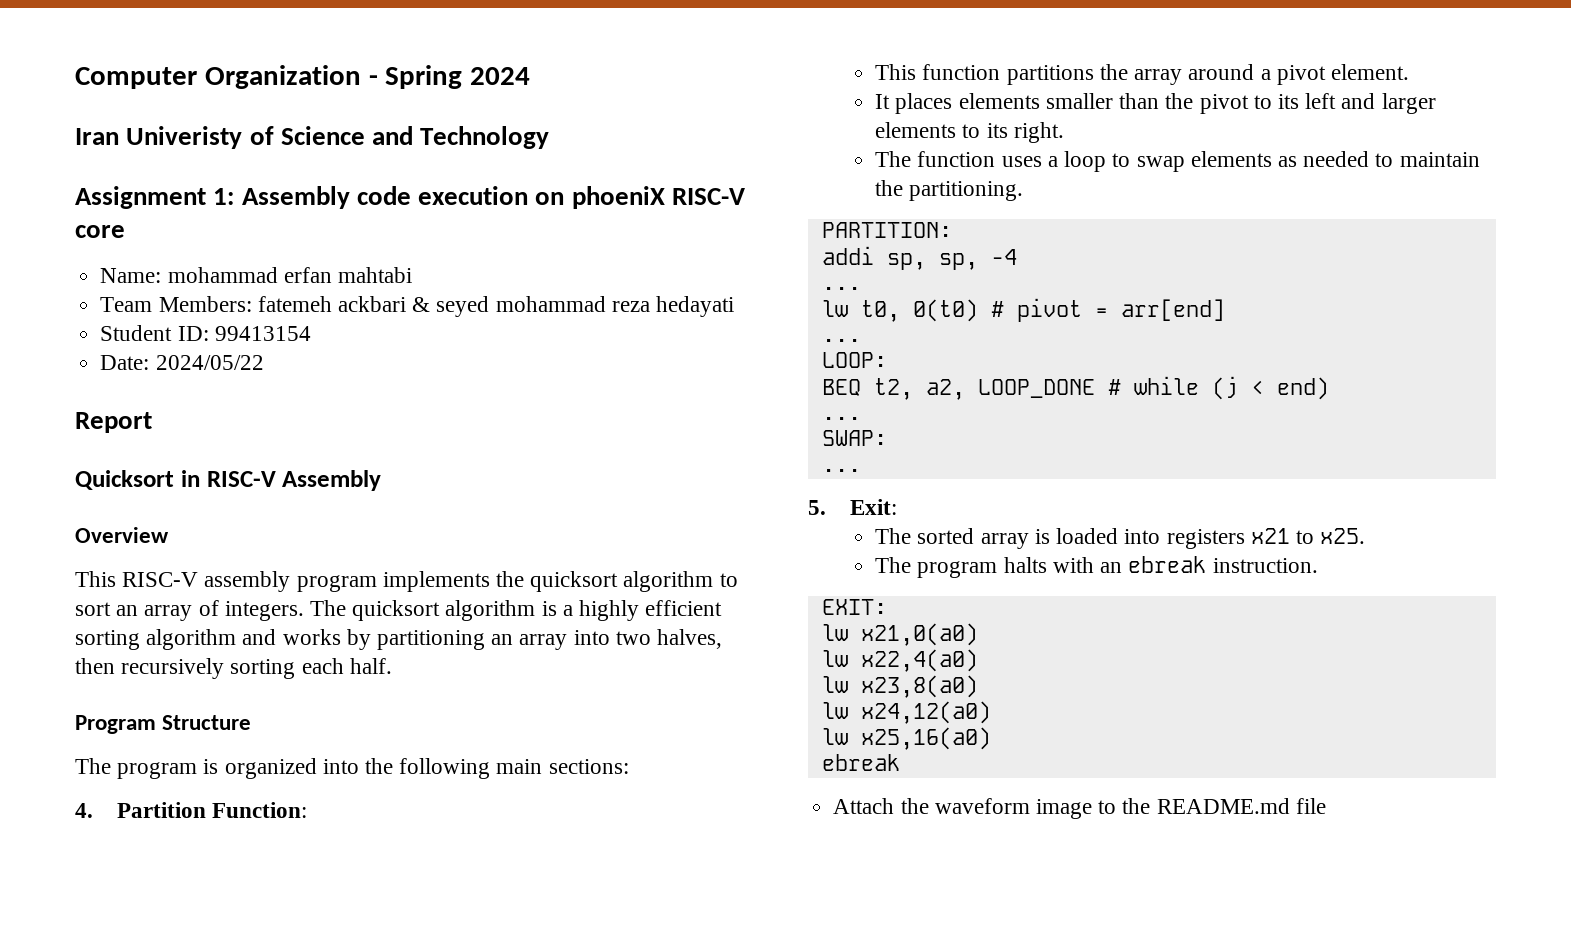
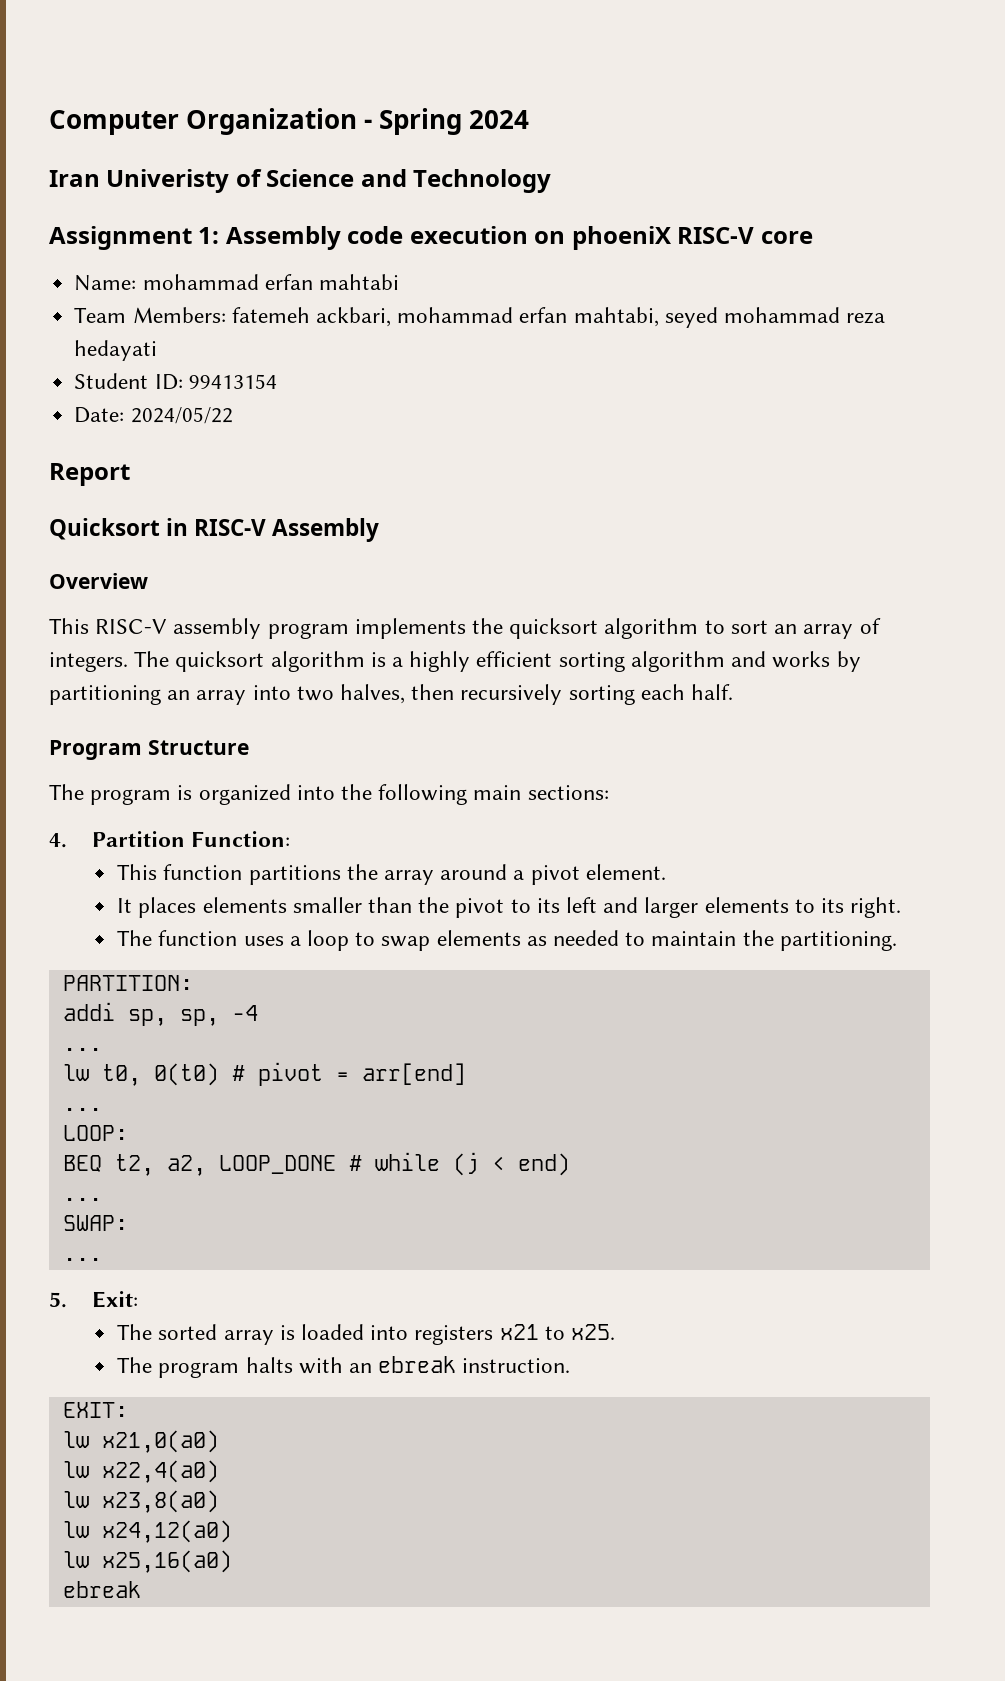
[337,296,431,312] ackbari & -> [315,307,659,327] ackbari, mohammad erfan mahtabi,
[833,798,1326,819] // Attach the waveform image to the README.md file -> (141, 1589) none

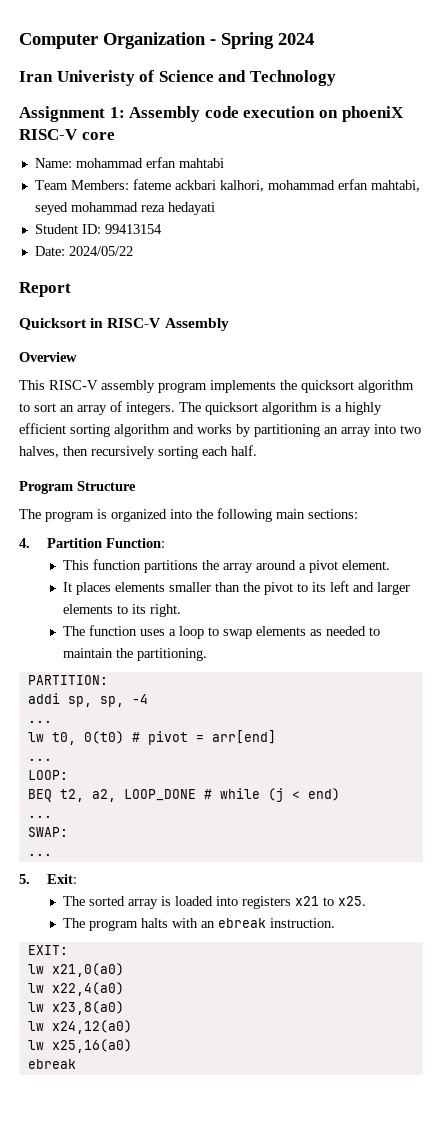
[231,307,391,327] fatemeh ackbari, -> [132,179,264,192] fateme ackbari kalhori,

